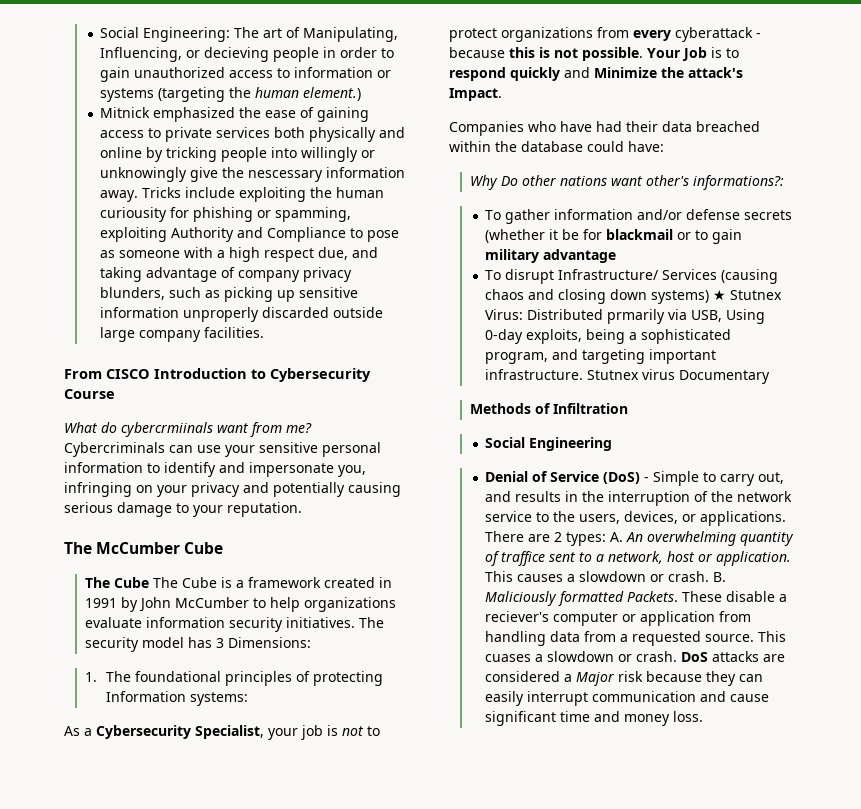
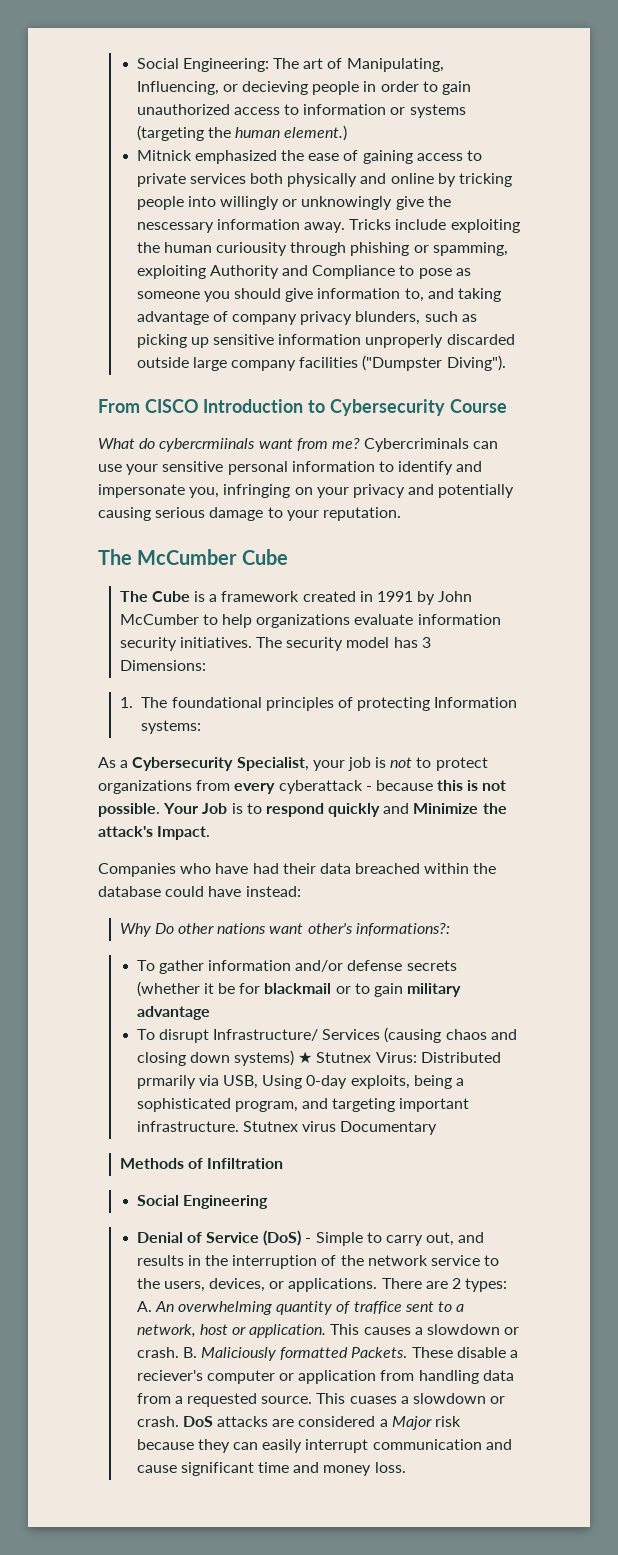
[170,207,190,218] for -> [290,242,347,256] through
[184,247,349,262] with a high respect due, -> [203,288,424,302] you should give information to,
[204,327,265,338] facilities. -> [299,355,506,371] facilities ("Dumpster Diving").
[152,577,217,588] The Cube -> (190, 596) none
[628,141,664,152] have: -> [208,886,301,897] have instead:

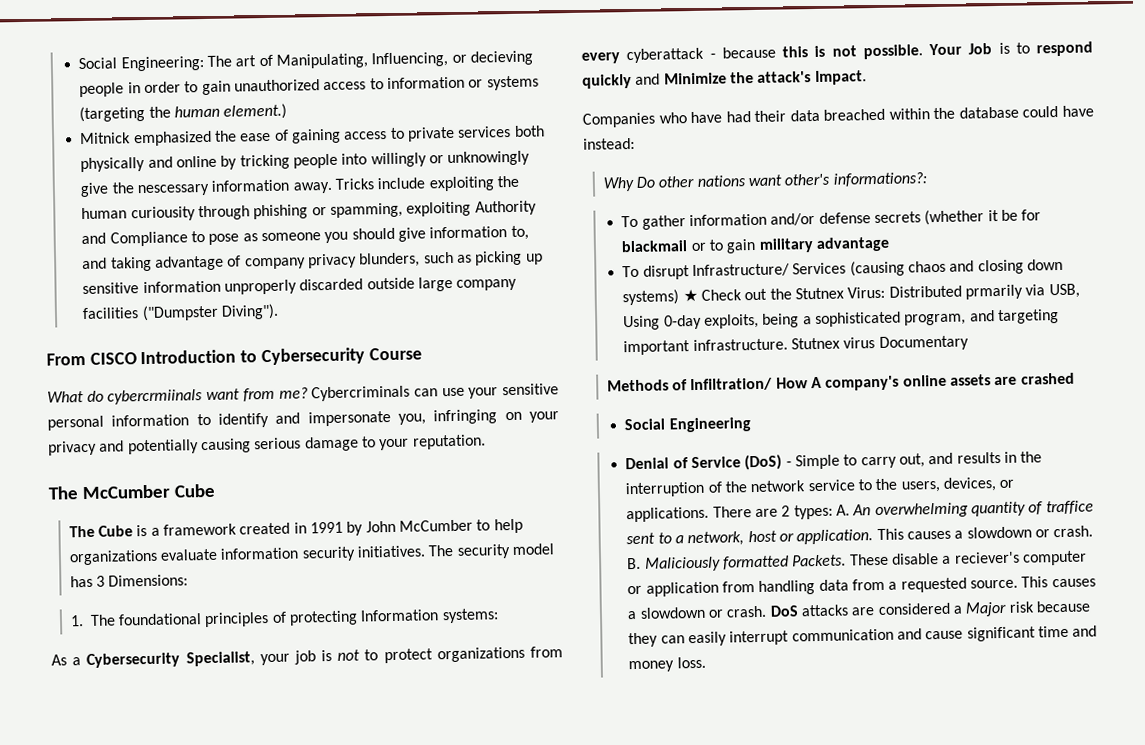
(313, 1057) none -> [701,288,792,301] Check out the
[207,1158,284,1169] Infiltration -> [690,372,1075,392] Infiltration/ How A company's online assets are crashed
[349,1396,397,1404] cuases -> [1051,578,1096,588] causes

